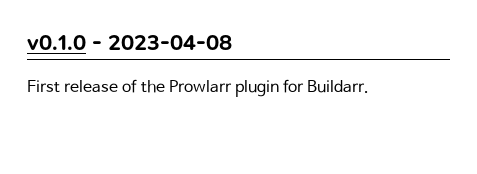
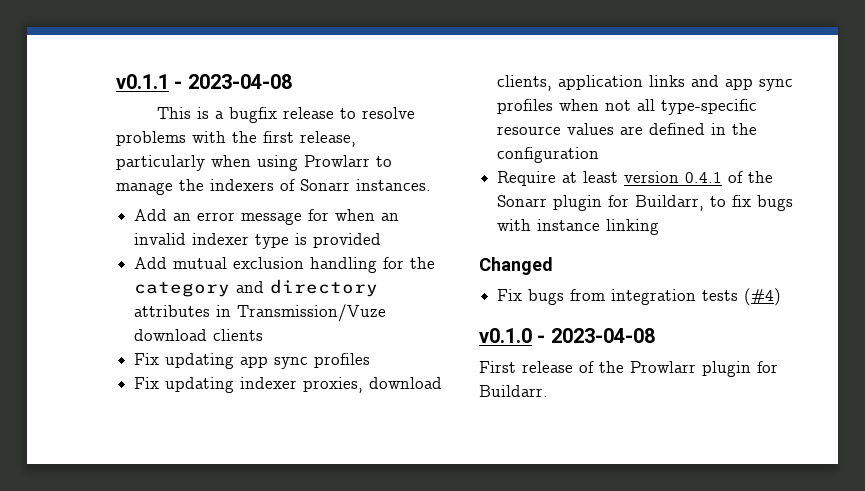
(27, 42) none -> [116,74,292,89] [157,107,416,123] [116,131,356,147] [116,155,392,171] [116,179,431,195] [134,209,400,225] [134,233,382,249] [134,257,436,273] [134,279,379,297] [134,304,387,322] [134,329,264,341] [134,353,371,369] [134,377,443,393] [497,75,794,91] [497,99,758,115] [497,123,758,135] [497,147,600,163] [497,171,774,186] [497,195,794,211] [497,219,660,235] [479,257,553,275] [497,288,782,306] v0.1.1 - 2023-04-08 // This is a bugfix release to resolve problems with the first release, particularly when using Prowlarr to manage the indexers of Sonarr instances. // Add an error message for when an invalid indexer type is provided // Add mutual exclusion handling for the category and directory attributes in Transmission/Vuze download clients // Fix updating app sync profiles // Fix updating indexer proxies, download clients, application links and app sync profiles when not all type-specific resource values are defined in the configuration // Require at least version 0.4.1 of the Sonarr plugin for Buildarr, to fix bugs with instance linking // Changed // Fix bugs from integration tests (#4) //

